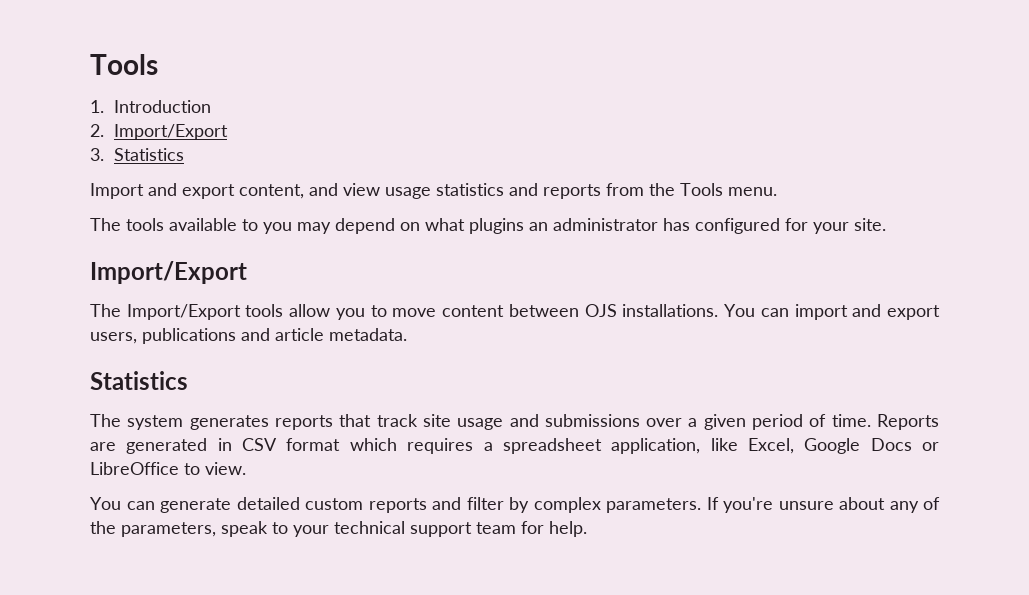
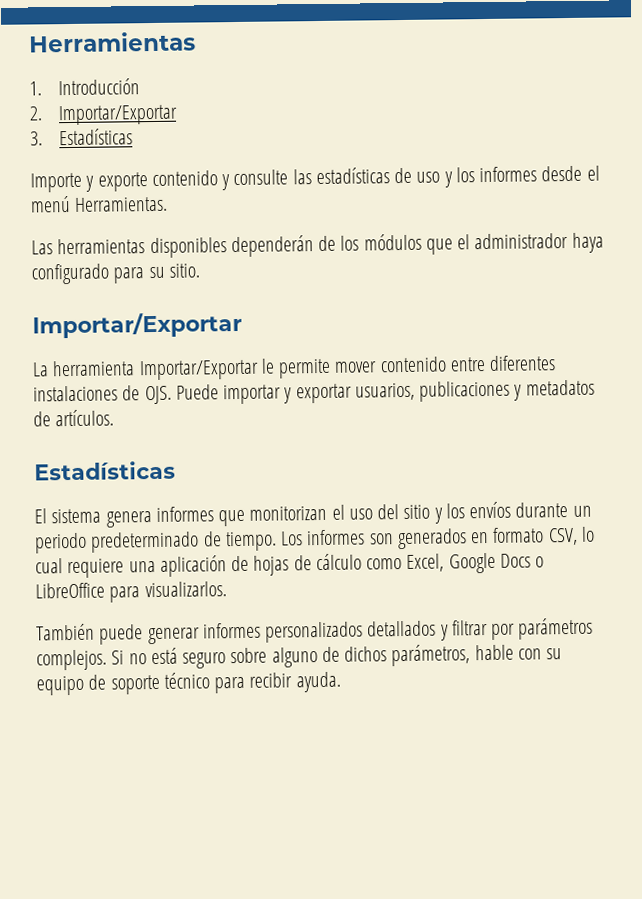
[90,54,158,75] Tools -> [28,31,196,53] Herramientas
[113,100,211,113] Introduction -> [58,78,141,96] Introducción
[113,124,228,140] Import/Export -> [58,104,179,126] Importar/Exportar
[113,148,184,161] [90,183,777,199] [90,218,886,234] [90,261,247,284] [90,304,941,320] [90,328,407,344] [90,371,188,390] [90,414,939,430] [90,438,940,454] [90,462,246,475] [90,497,940,513] [90,521,587,537] Statistics // Import and export content, and view usage statistics and reports from the Tools menu. // The tools available to you may depend on what plugins an administrator has configured for your site. // Import/Export // The Import/Export tools allow you to move content between OJS installations. You can import and export users, publications and article metadata. // Statistics // The system generates reports that track site usage and submissions over a given period of time. Reports are generated in CSV format which requires a spreadsheet application, like Excel, Google Docs or LibreOffice to view. // You can generate detailed custom reports and filter by complex parameters. If you're unsure about any of the parameters, speak to your technical support team for help. -> [59,128,134,146] [30,165,600,193] [30,196,169,213] [31,232,604,259] [31,263,200,285] [32,311,242,339] [32,355,557,381] [33,379,595,405] [33,409,115,427] [34,460,176,481] [34,501,592,528] [34,526,595,554] [35,552,545,579] [35,581,227,603] [36,617,594,645] [36,644,563,671] [36,671,341,696] Estadísticas // Importe y exporte contenido y consulte las estadísticas de uso y los informes desde el menú Herramientas. // Las herramientas disponibles dependerán de los módulos que el administrador haya configurado para su sitio. // Importar/Exportar // La herramienta Importar/Exportar le permite mover contenido entre diferentes instalaciones de OJS. Puede importar y exportar usuarios, publicaciones y metadatos de artículos. // Estadísticas // El sistema genera informes que monitorizan el uso del sitio y los envíos durante un periodo predeterminado de tiempo. Los informes son generados en formato CSV, lo cual requiere una aplicación de hojas de cálculo como Excel, Google Docs o LibreOffice para visualizarlos. // También puede generar informes personalizados detallados y filtrar por parámetros complejos. Si no está seguro sobre alguno de dichos parámetros, hable con su equipo de soporte técnico para recibir ayuda.

